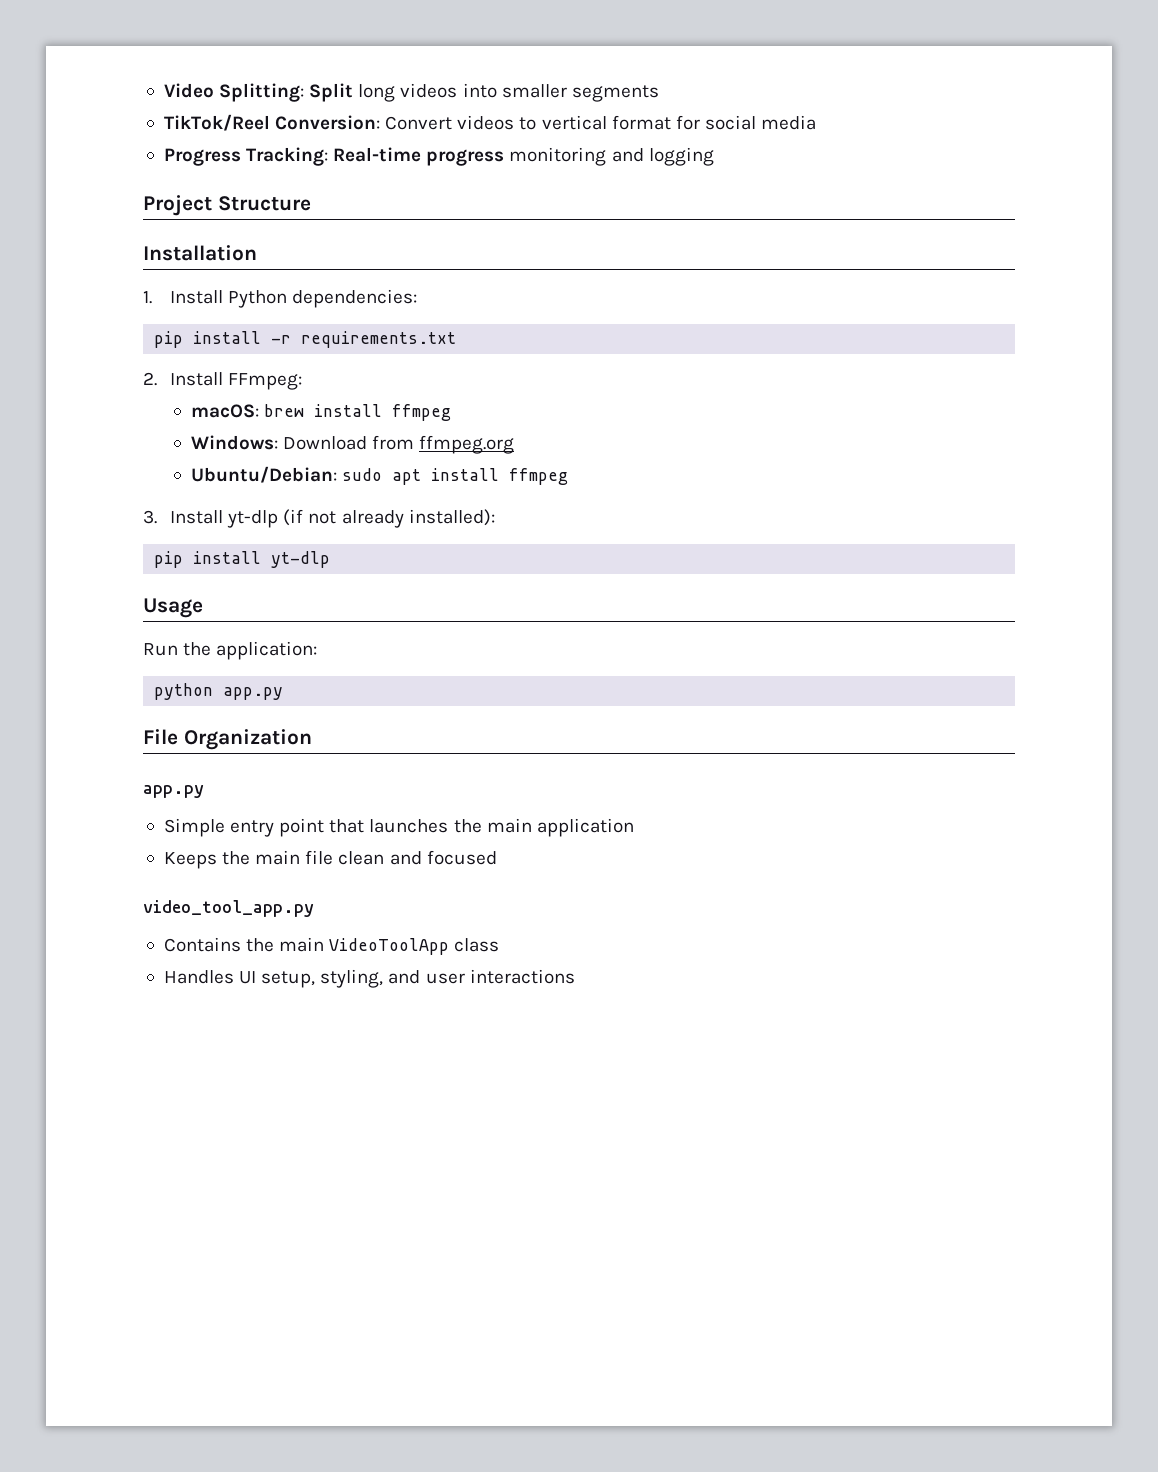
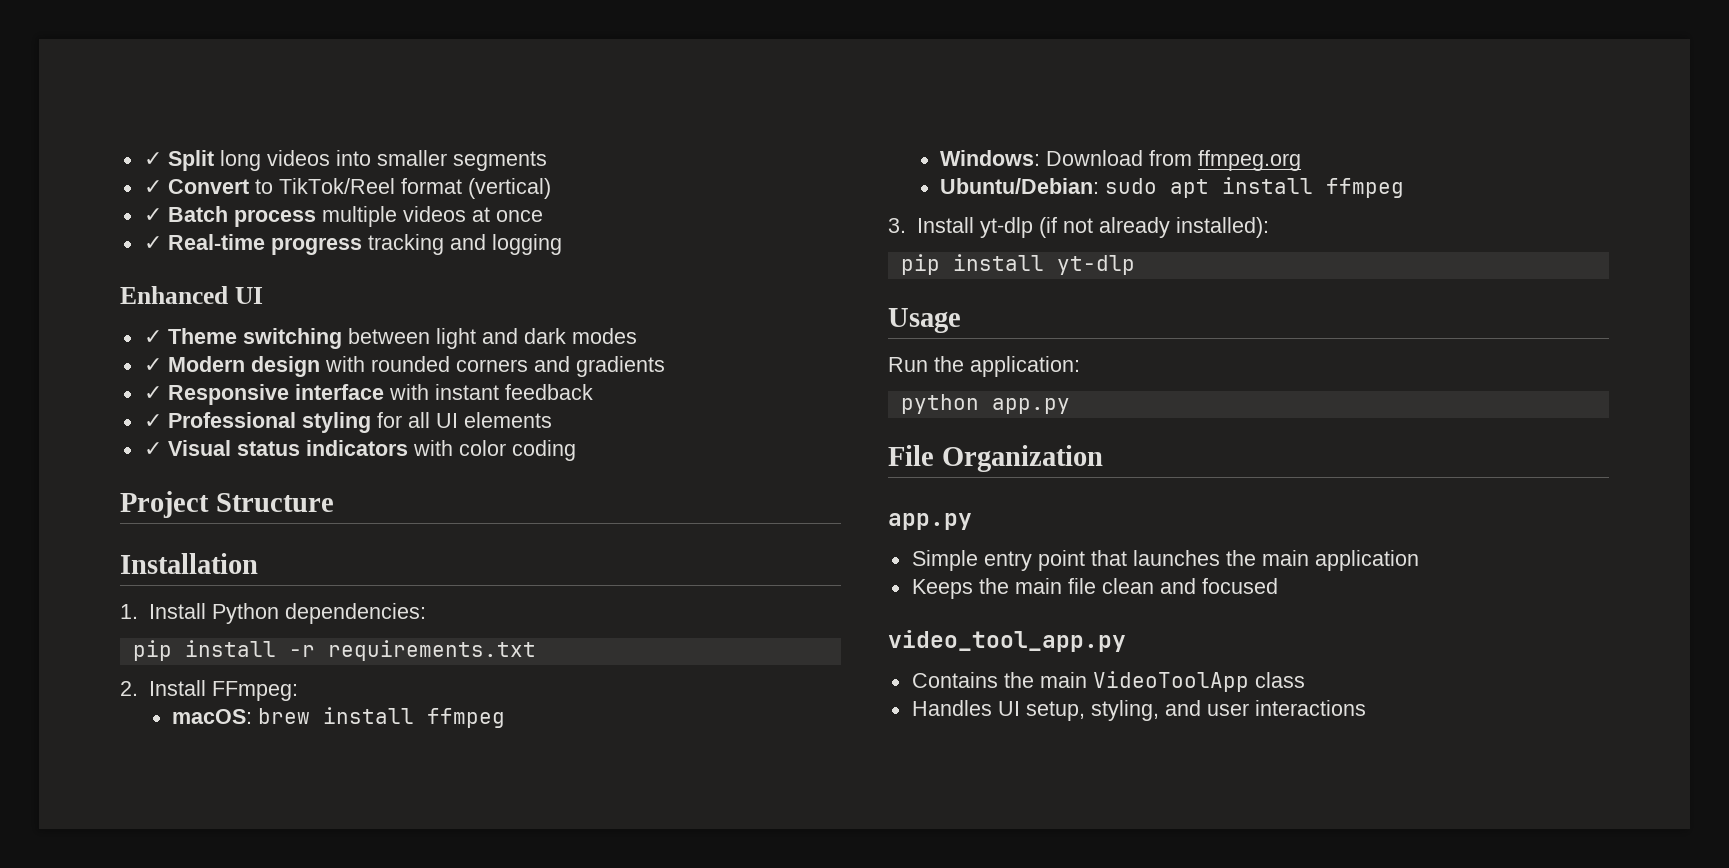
[163,83,305,102] Video Splitting: -> [143,152,162,166] ✓
[163,114,817,131] [163,147,329,166] TikTok/Reel Conversion: Convert videos to vertical format for social media // Progress Tracking: -> [143,178,551,199] [143,206,543,227] [143,236,162,250] ✓ Convert to TikTok/Reel format (vertical) // ✓ Batch process multiple videos at once // ✓
[509,147,607,166] monitoring -> [367,234,444,255] tracking
(714, 156) none -> [120,286,263,304] [143,328,637,349] [143,356,665,377] [143,384,593,405] [143,412,552,433] [143,440,576,461] // Enhanced UI // ✓ Theme switching between light and dark modes // ✓ Modern design with rounded corners and gradients // ✓ Responsive interface with instant feedback // ✓ Professional styling for all UI elements // ✓ Visual status indicators with color coding

